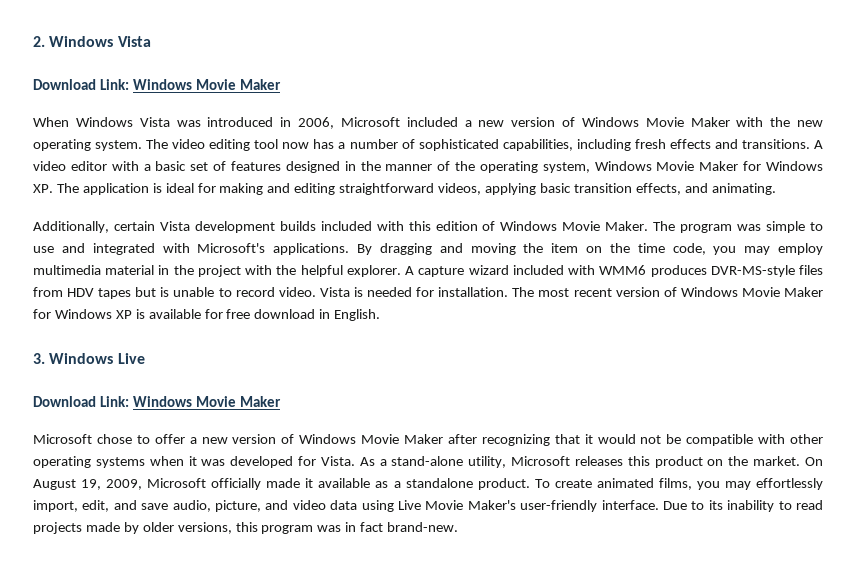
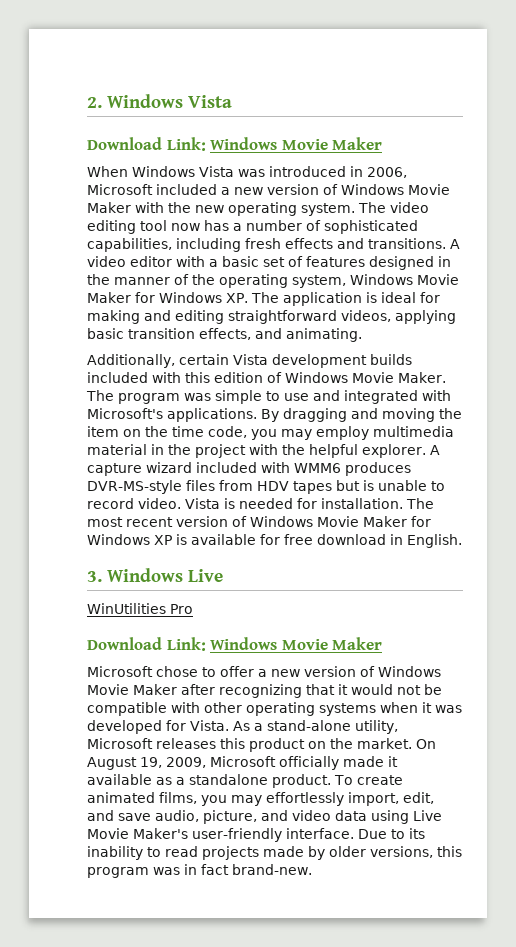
(145, 358) none -> [87,603,193,614] // WinUtilities Pro

